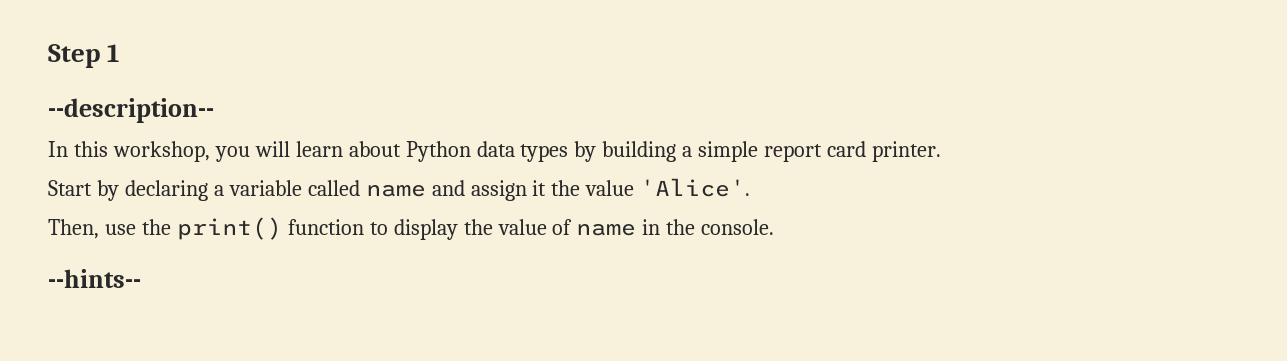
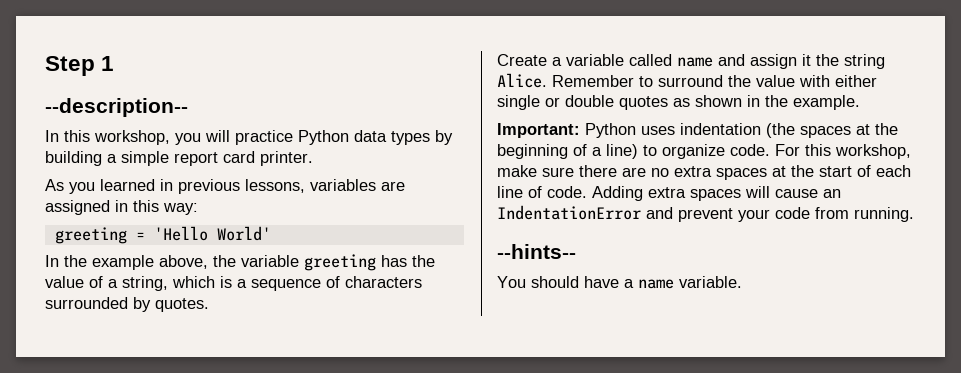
[295,141,401,157] learn about -> [235,130,293,145] practice
[48,180,208,201] Start by declaring -> [45,179,405,194] [45,200,198,215] [54,226,271,244] [45,254,435,271] [45,276,422,291] [45,297,209,312] [497,54,547,66] As you learned in previous lessons, variables are assigned in this way: // greeting = 'Hello World' // In the example above, the variable greeting has the value of a string, which is a sequence of characters surrounded by quotes. // Create
[585,178,751,197] [48,217,775,240] [48,269,141,288] value 'Alice'. // Then, use the print() function to display the value of name in the console. // --hints-- -> [844,54,885,69] [497,73,877,88] [497,95,860,110] [497,123,898,138] [497,144,911,159] [497,165,911,180] [497,186,841,201] [497,205,914,222] [497,244,576,259] [497,276,742,289] string Alice. Remember to surround the value with either single or double quotes as shown in the example. // Important: Python uses indentation (the spaces at the beginning of a line) to organize code. For this workshop, make sure there are no extra spaces at the start of each line of code. Adding extra spaces will cause an IndentationError and prevent your code from running. // --hints-- // You should have a name variable.

